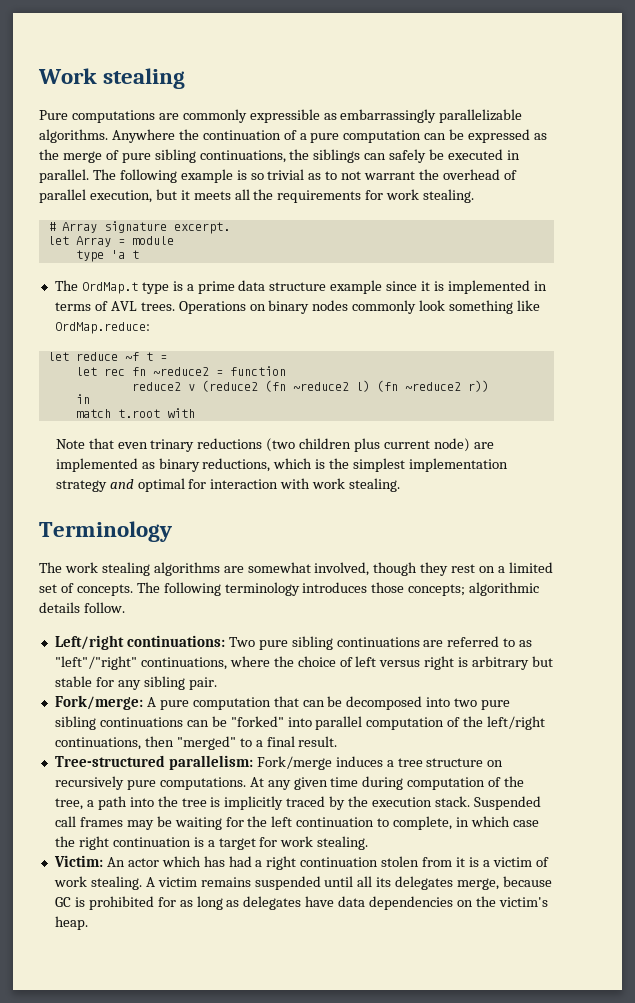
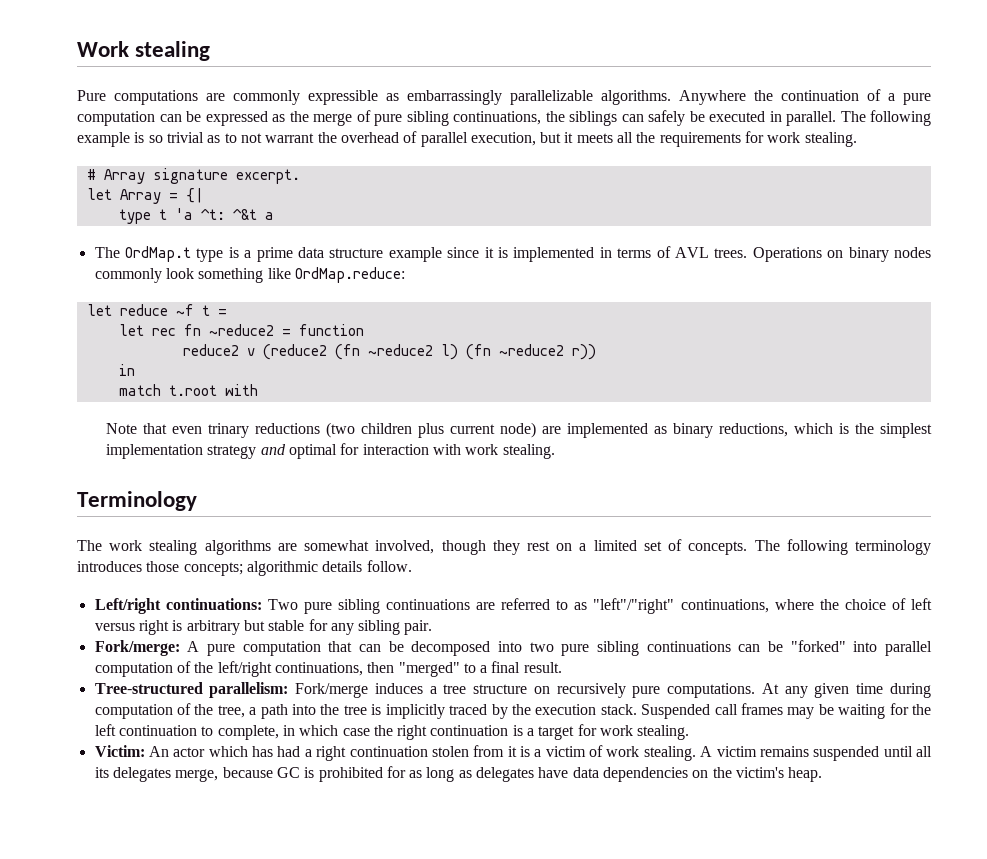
[131,236,174,245] [75,250,139,262] module // type 'a t -> [185,188,204,203] [118,208,274,224] {| // type t 'a ^t: ^&t a

